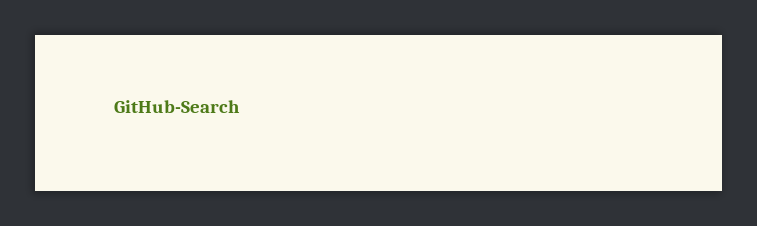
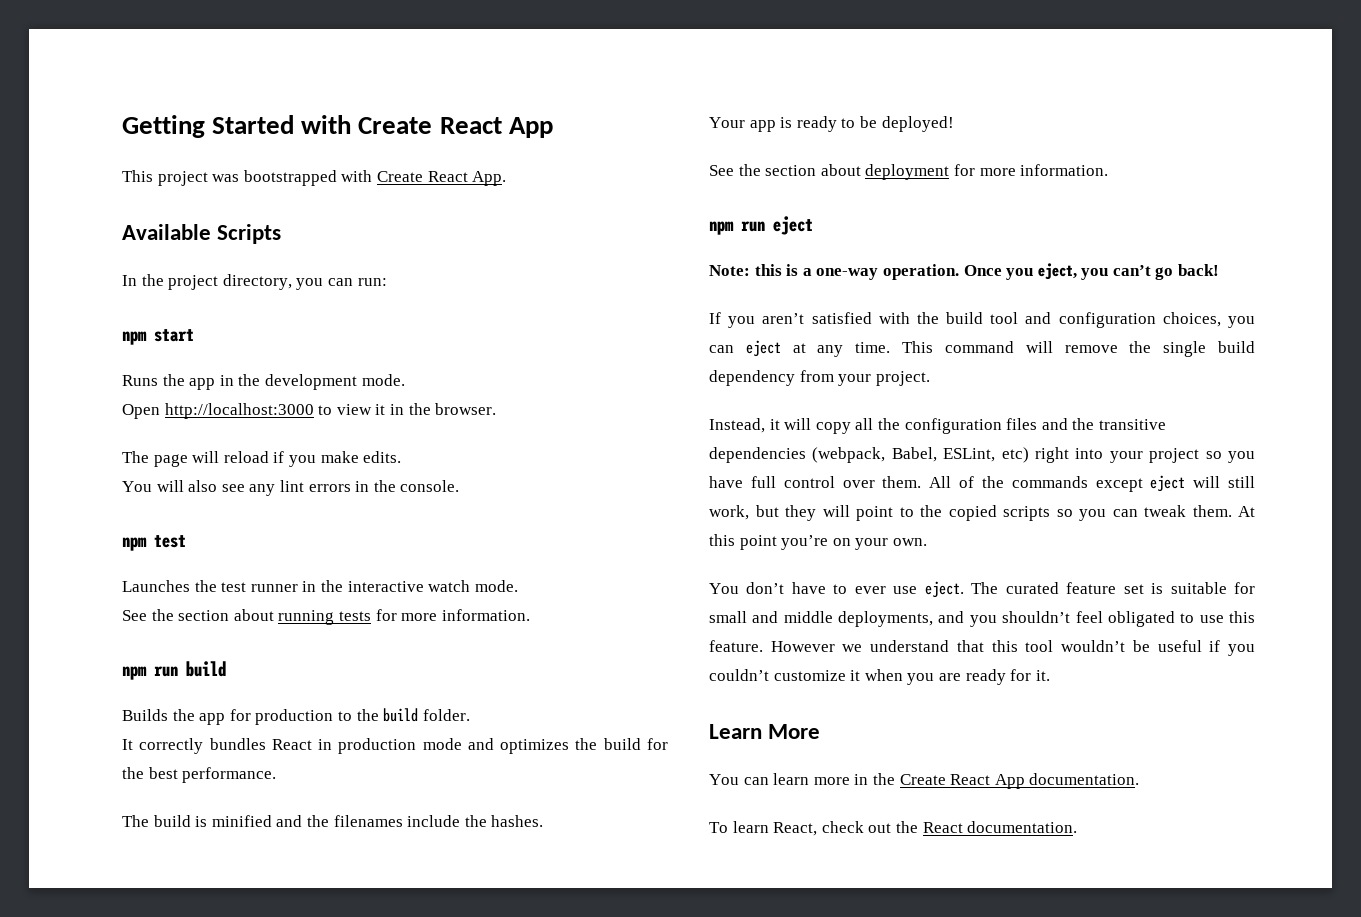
[114,100,240,113] GitHub-Search -> [122,115,553,138] [122,170,507,186] [122,224,282,244] [122,274,387,290] [122,329,194,345] [122,374,405,390] [122,403,497,419] [122,451,402,467] [122,480,460,496] [122,535,186,551] [122,580,518,592] [122,609,530,625] [122,661,226,680] [122,708,470,725] [122,738,668,754] [122,767,277,783] [122,815,544,827] [709,116,954,132] [709,164,1109,180] [709,216,813,235] [709,263,1220,280] [709,312,1255,328] [709,340,1255,357] [709,370,930,386] [709,418,1166,434] [709,447,1255,463] [709,475,1255,492] [709,505,1255,521] [709,534,927,550] [709,581,1255,598] [709,611,1255,627] [709,640,1255,656] [709,669,1050,685] [709,724,821,739] [709,773,1140,789] [709,821,1078,836] Getting Started with Create React App // This project was bootstrapped with Create React App. // Available Scripts // In the project directory, you can run: // npm start // Runs the app in the development mode. // Open http://localhost:3000 to view it in the browser. // The page will reload if you make edits. // You will also see any lint errors in the console. // npm test // Launches the test runner in the interactive watch mode. // See the section about running tests for more information. // npm run build // Builds the app for production to the build folder. // It correctly bundles React in production mode and optimizes the build for the best performance. // The build is minified and the filenames include the hashes. // Your app is ready to be deployed! // See the section about deployment for more information. // npm run eject // Note: this is a one-way operation. Once you eject, you can’t go back! // If you aren’t satisfied with the build tool and configuration choices, you can eject at any time. This command will remove the single build dependency from your project. // Instead, it will copy all the configuration files and the transitive dependencies (webpack, Babel, ESLint, etc) right into your project so you have full control over them. All of the commands except eject will still work, but they will point to the copied scripts so you can tweak them. At this point you’re on your own. // You don’t have to ever use eject. The curated feature set is suitable for small and middle deployments, and you shouldn’t feel obligated to use this feature. However we understand that this tool wouldn’t be useful if you couldn’t customize it when you are ready for it. // Learn More // You can learn more in the Create React App documentation. // To learn React, check out the React documentation.

